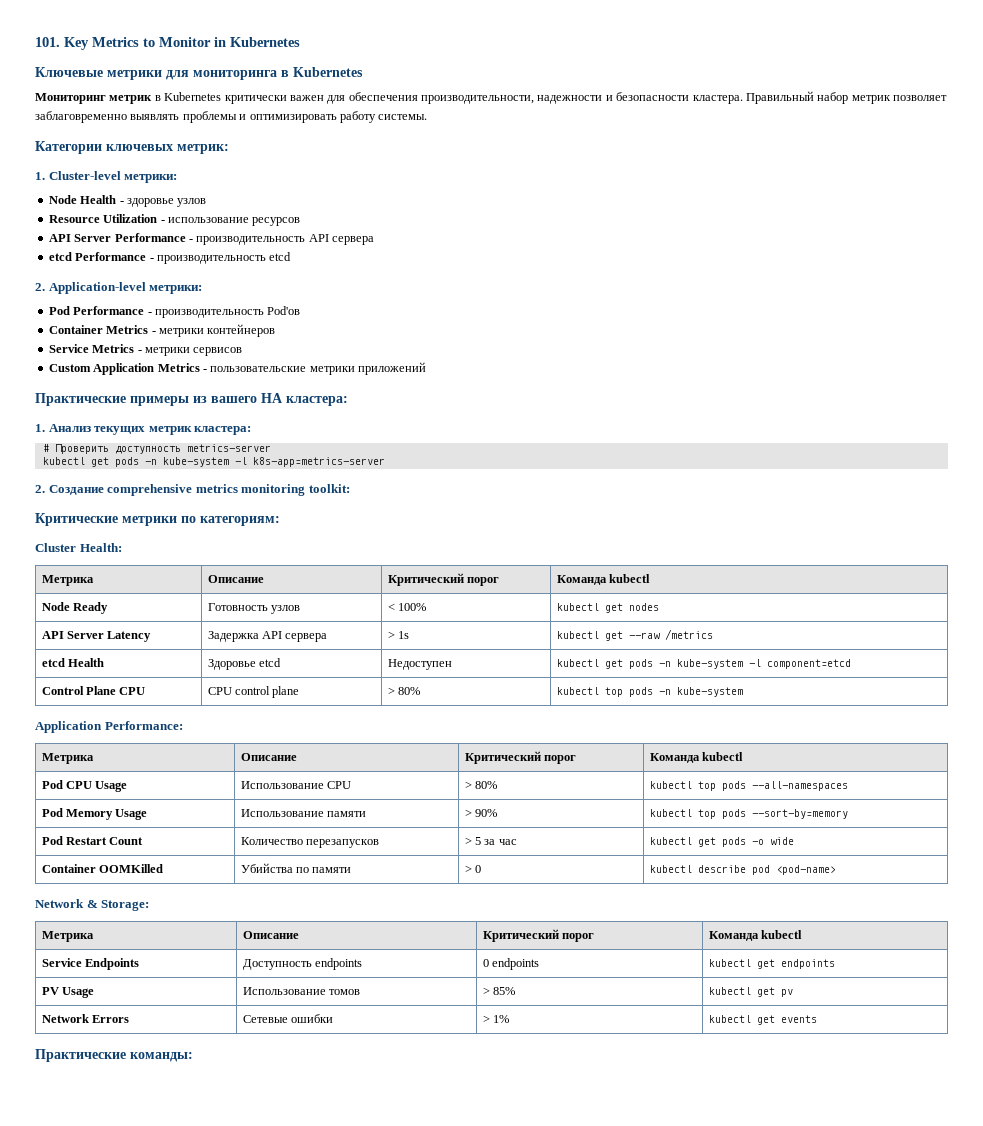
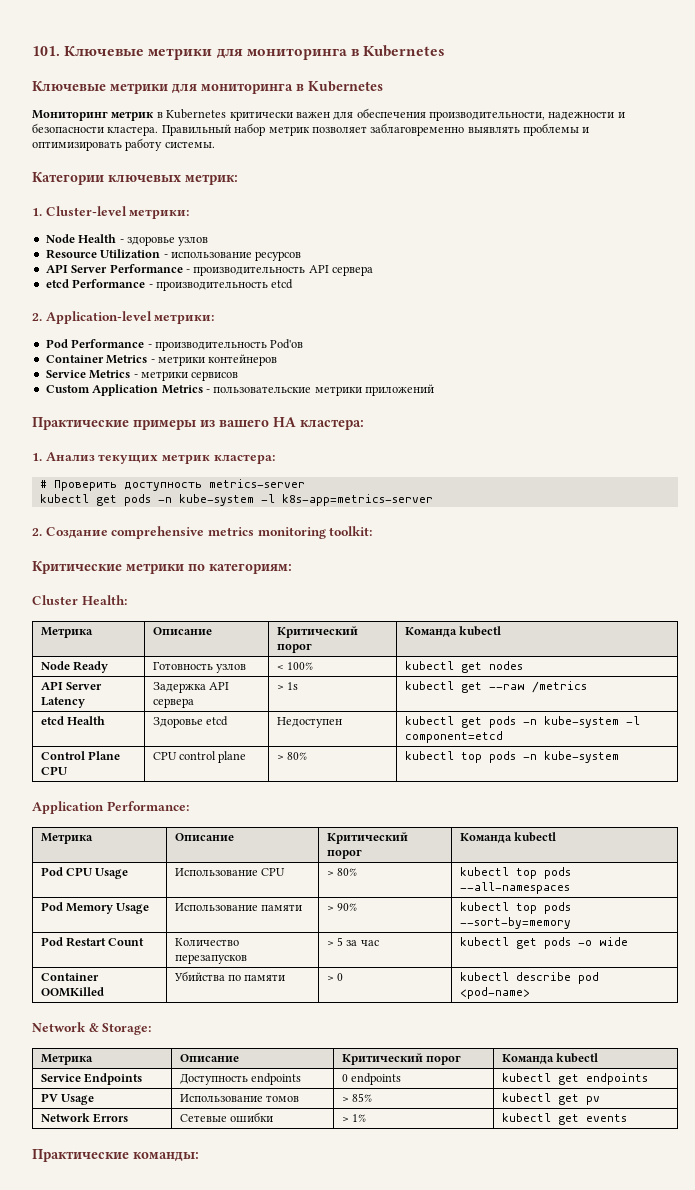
[64,37,226,50] Key Metrics to Monitor in -> [64,46,359,60] Ключевые метрики для мониторинга в

